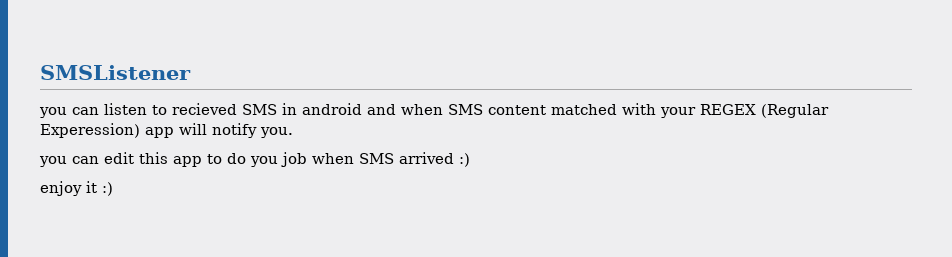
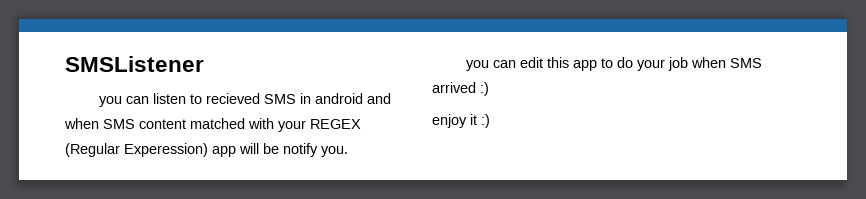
(207, 129) none -> [263,143,279,154] be
[250,156,278,167] you -> [636,59,665,71] your

